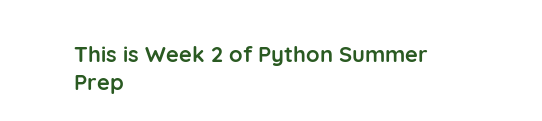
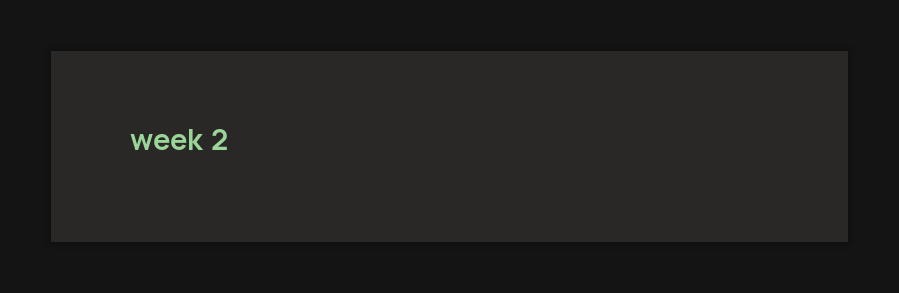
[74,46,428,66] [74,75,124,94] This is Week 2 of Python Summer Prep -> [130,129,228,150] week 2

